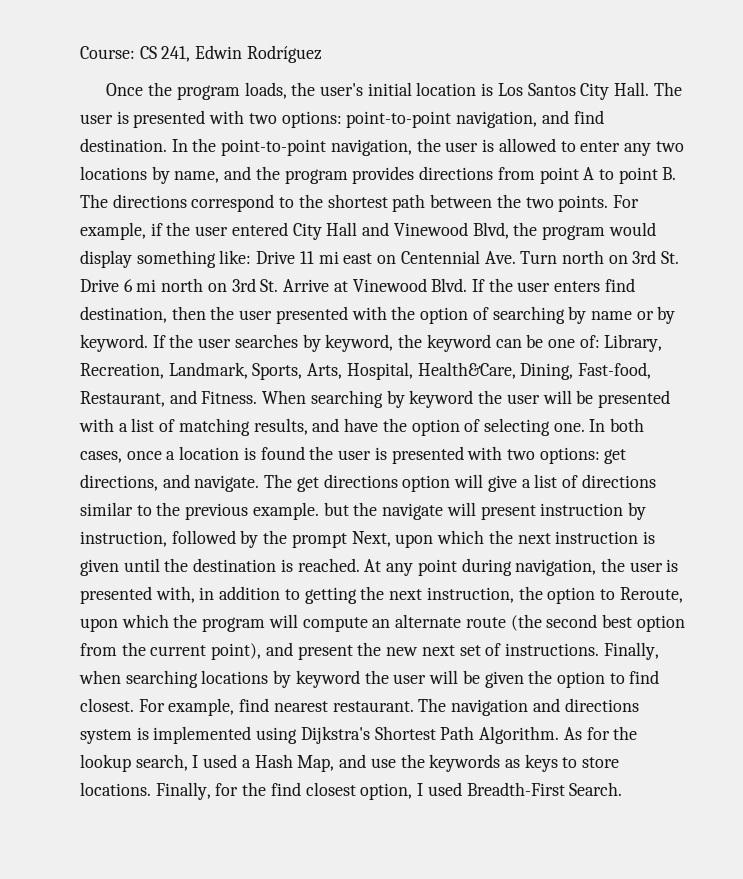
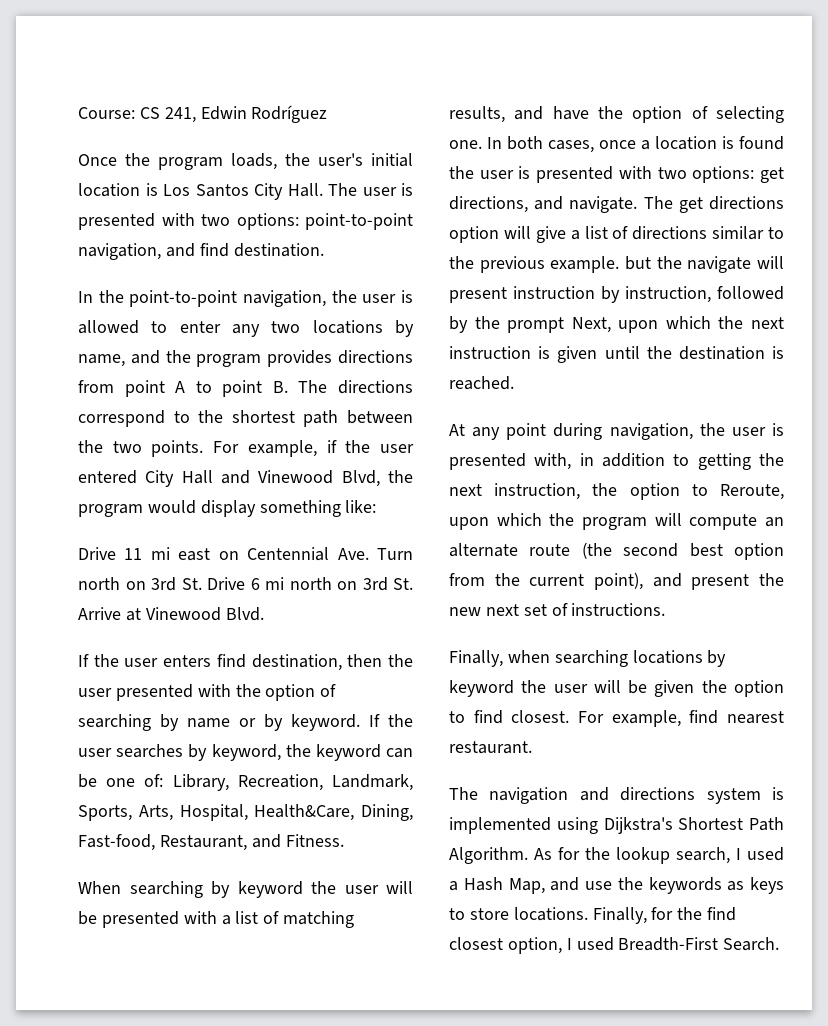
(167, 145) none -> (324, 250) //
(252, 257) none -> (377, 506) //
(468, 285) none -> (264, 614) //
(258, 397) none -> (344, 840) //
(360, 565) none -> (514, 383) //
(599, 649) none -> (666, 609) //
(414, 706) none -> (532, 747) //

